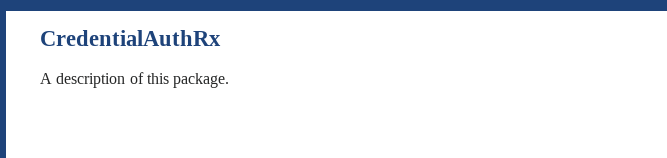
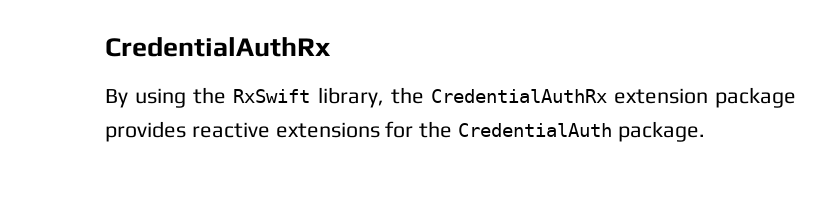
[40,72,169,88] A description of this -> [105,87,796,108] [105,121,613,142] By using the RxSwift library, the CredentialAuthRx extension package provides reactive extensions for the CredentialAuth

